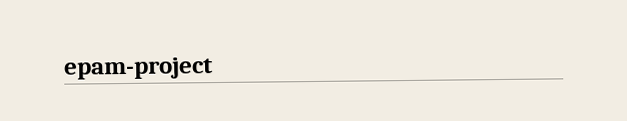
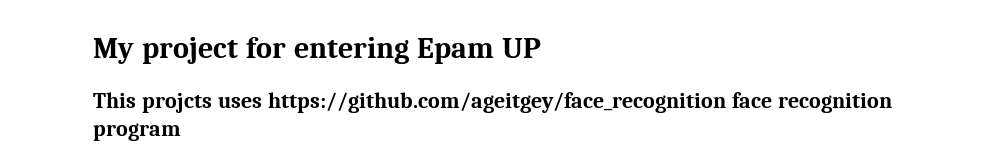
[63,57,214,80] epam-project -> [93,37,541,64] [93,92,892,113] [93,123,181,141] My project for entering Epam UP // This projcts uses https://github.com/ageitgey/face_recognition face recognition program

